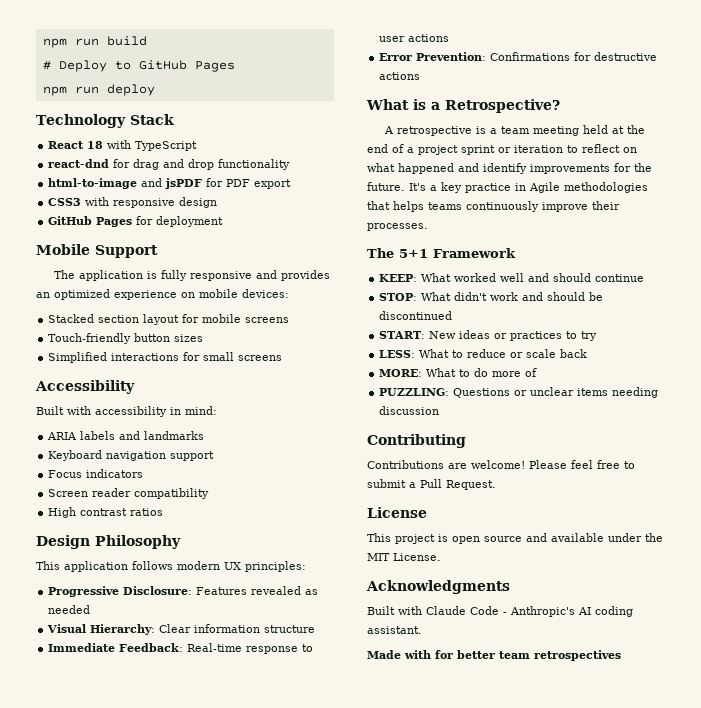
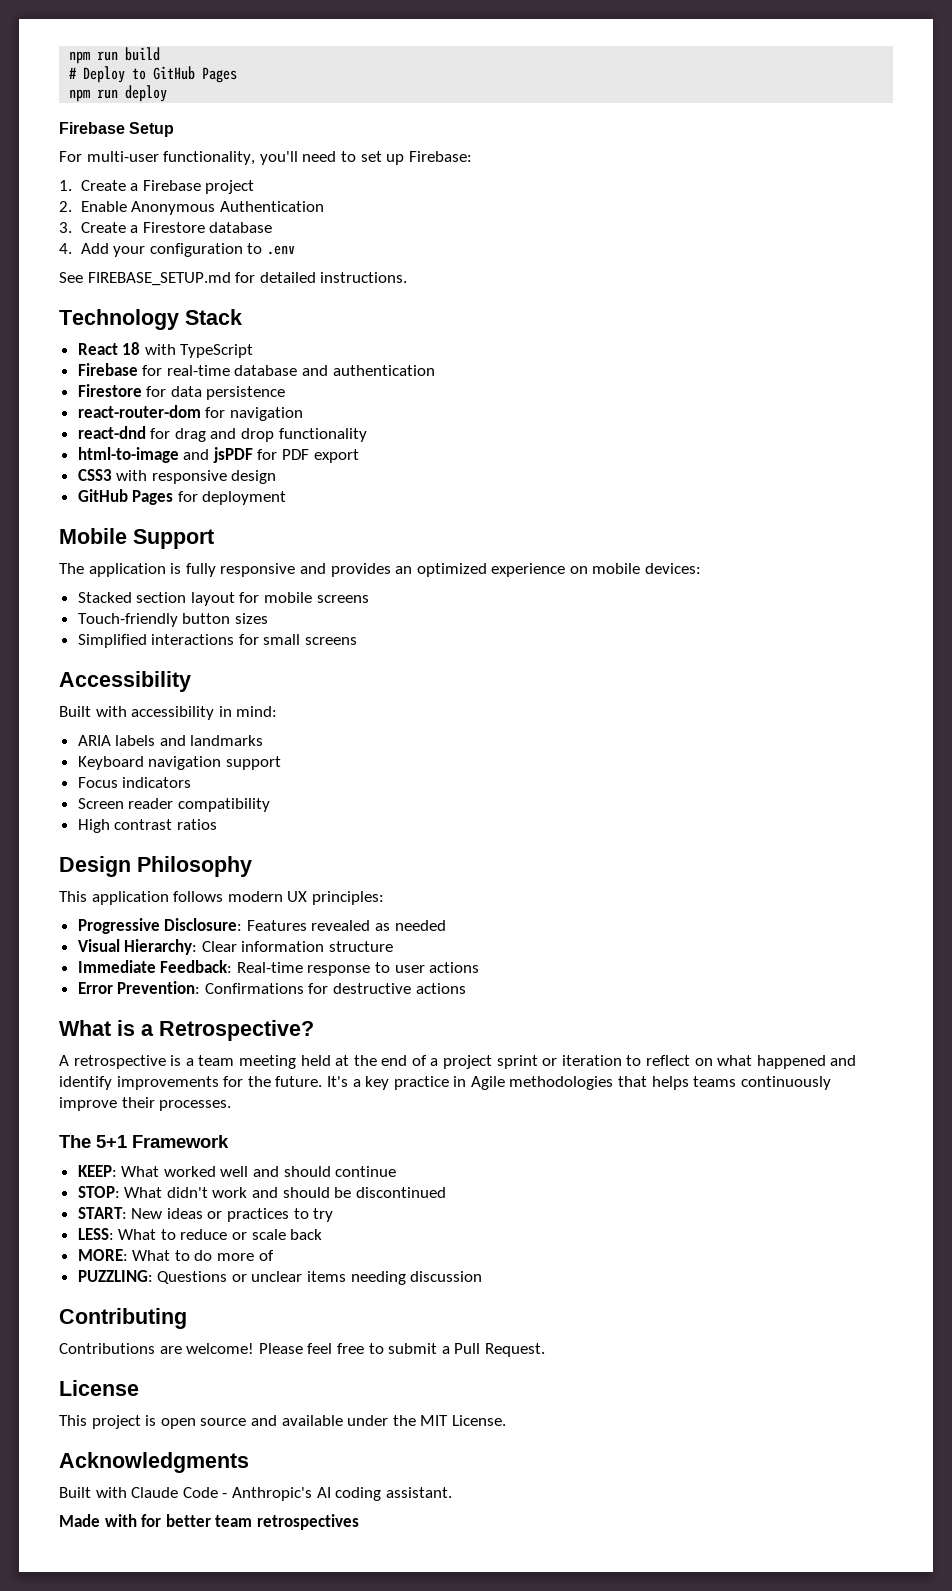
(155, 90) none -> [59,122,175,137] [59,151,472,165] [59,180,255,194] [59,201,324,215] [59,222,273,233] [59,243,295,257] [59,272,408,286] // Firebase Setup // For multi-user functionality, you'll need to set up Firebase: // 1. Create a Firebase project // 2. Enable Anonymous Authentication // 3. Create a Firestore database // 4. Add your configuration to .env // See FIREBASE_SETUP.md for detailed instructions.
(198, 146) none -> [77,363,435,376] [77,384,286,400] [77,405,303,421] // Firebase for real-time database and authentication // Firestore for data persistence // react-router-dom for navigation

